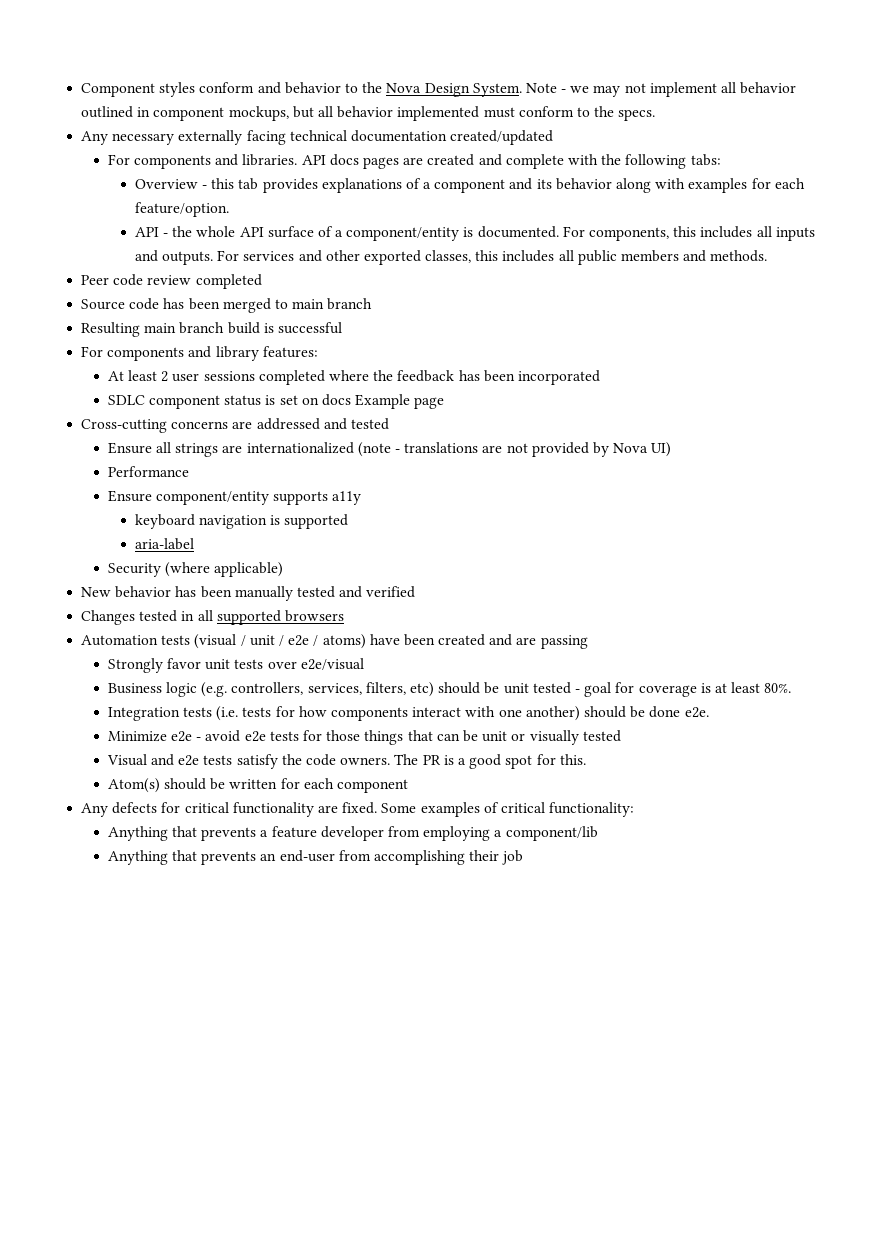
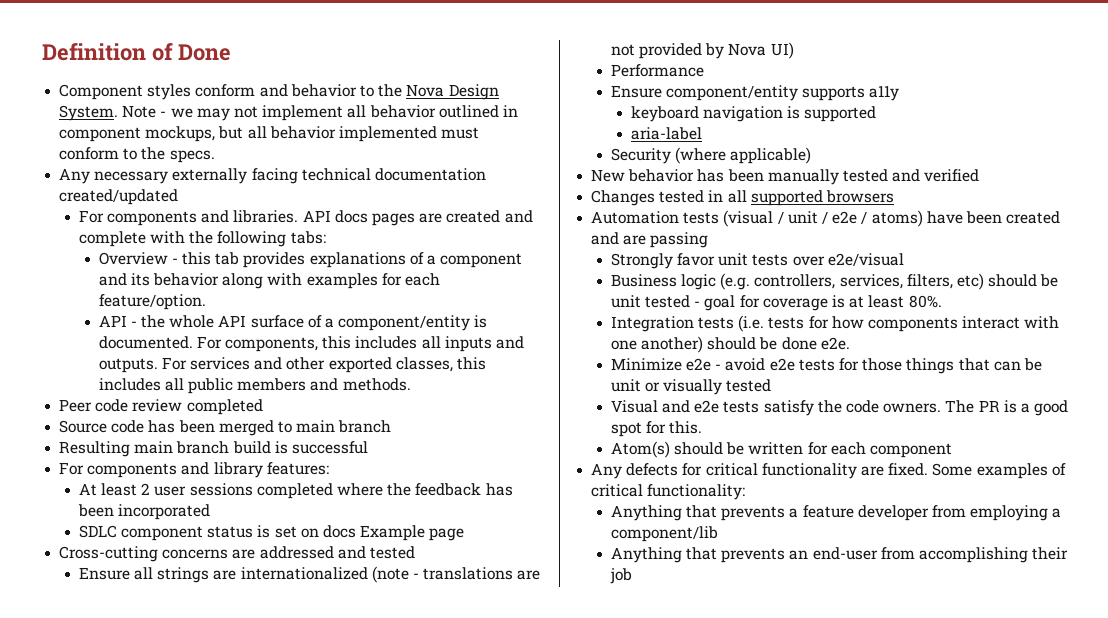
(81, 90) none -> [42,43,231,61] Definition of Done //

